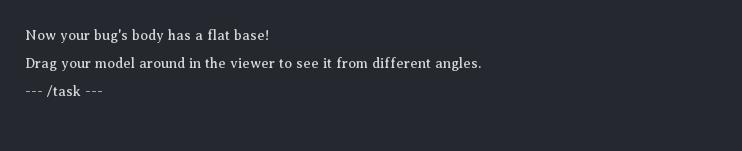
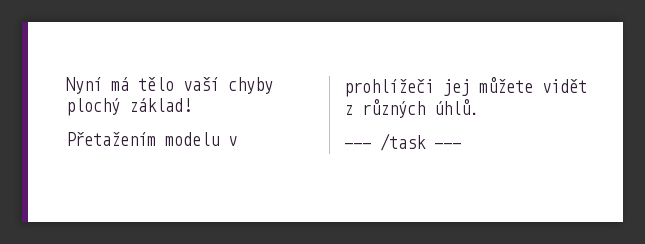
[25,29,269,43] [25,57,481,71] Now your bug's body has a flat base! // Drag your model around in the viewer to see it from different angles. -> [66,77,273,94] [66,98,192,116] [66,132,237,146] [344,77,587,97] [344,99,479,118] Nyní má tělo vaší chyby plochý základ! // Přetažením modelu v prohlížeči jej můžete vidět z různých úhlů.

